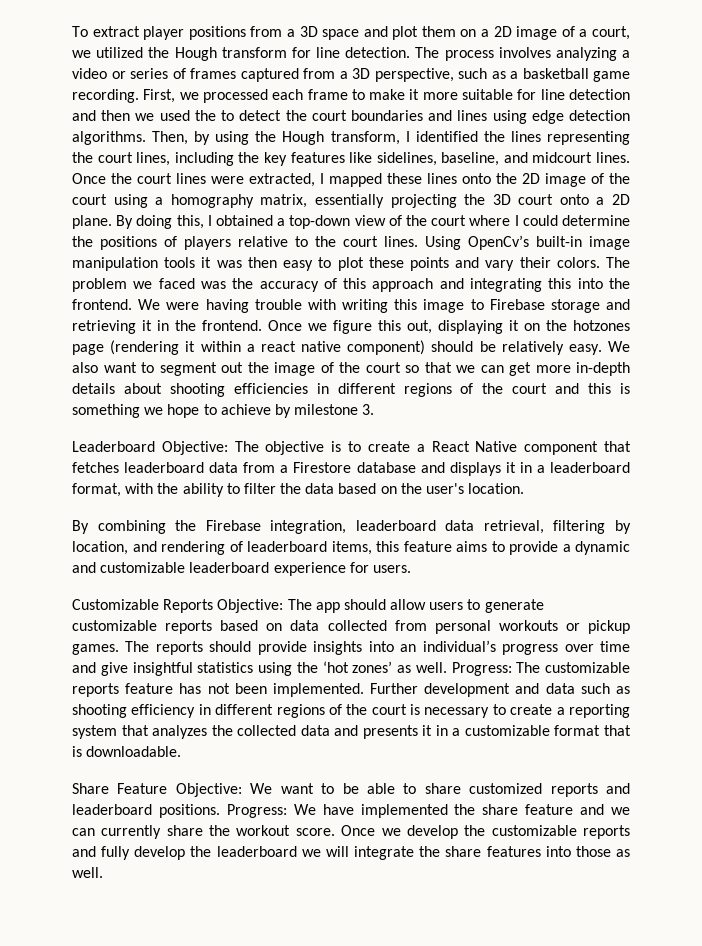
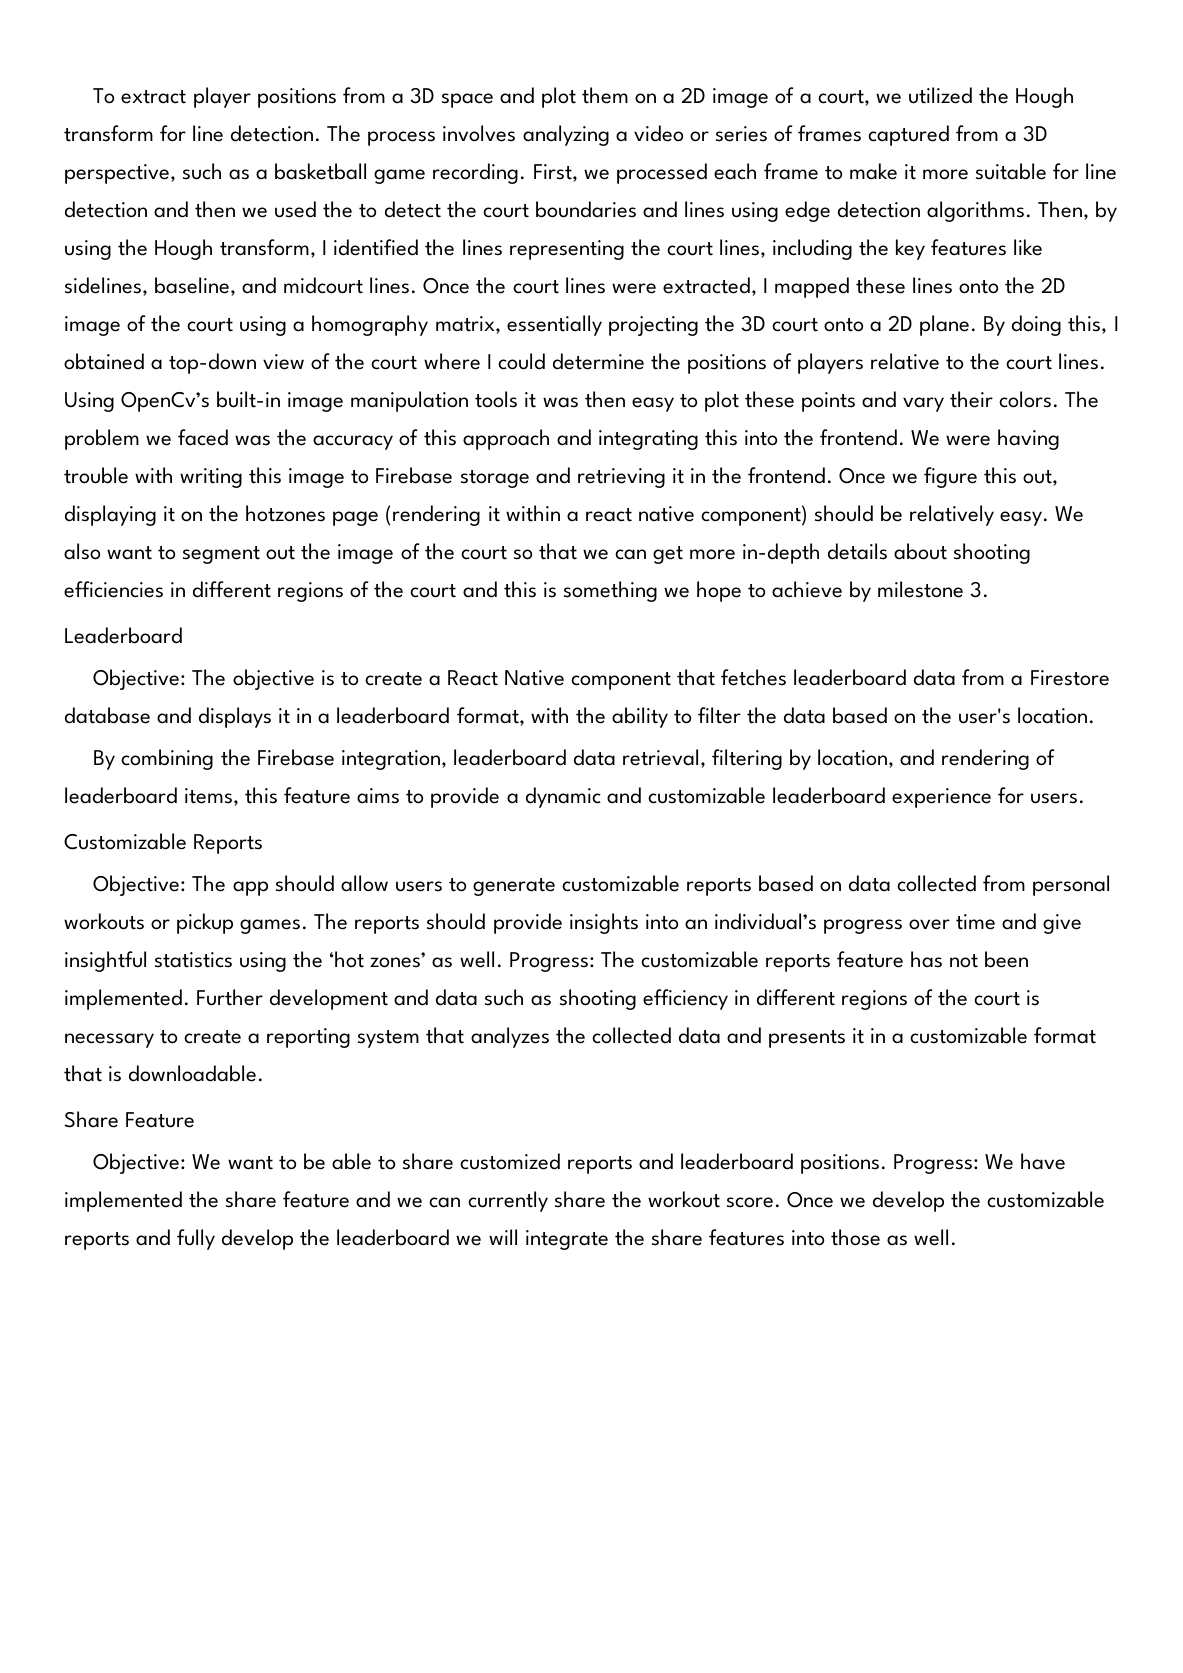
(155, 446) none -> (183, 635) //
(214, 606) none -> (264, 844) //
(168, 788) none -> (196, 1120) //

